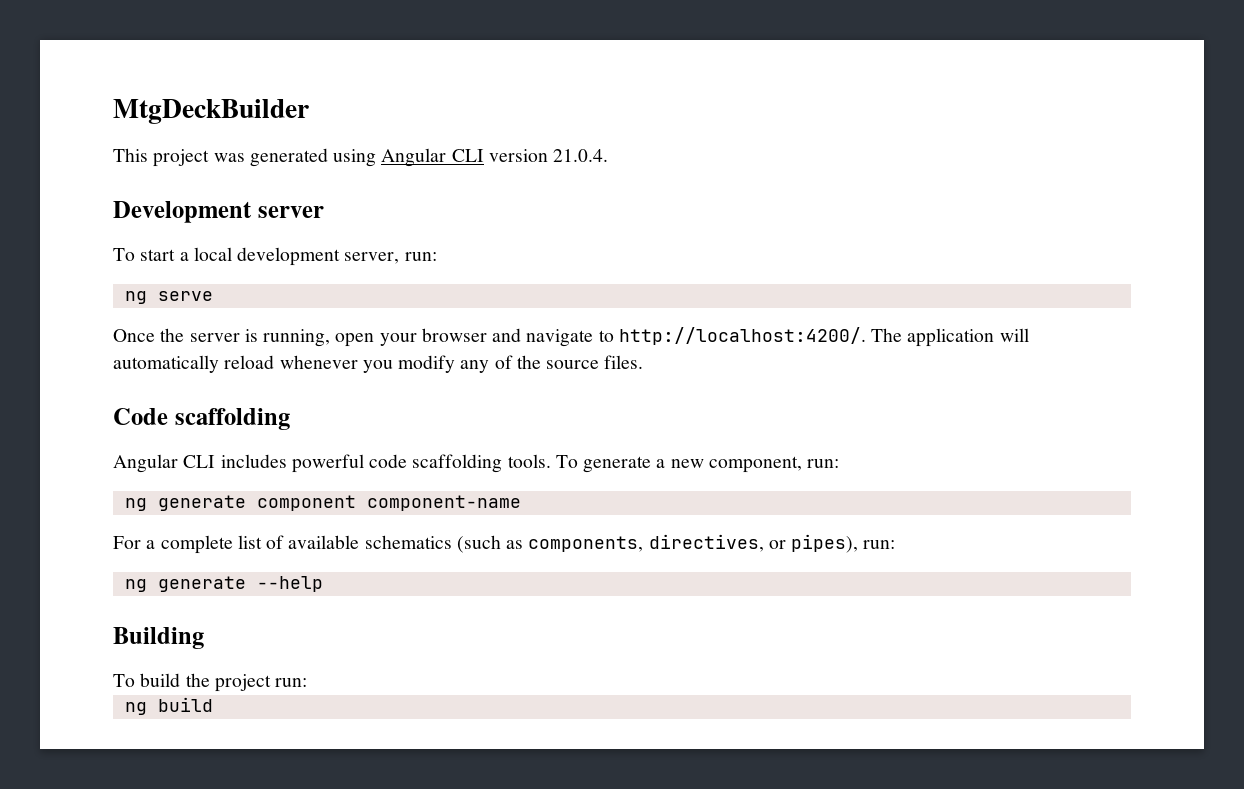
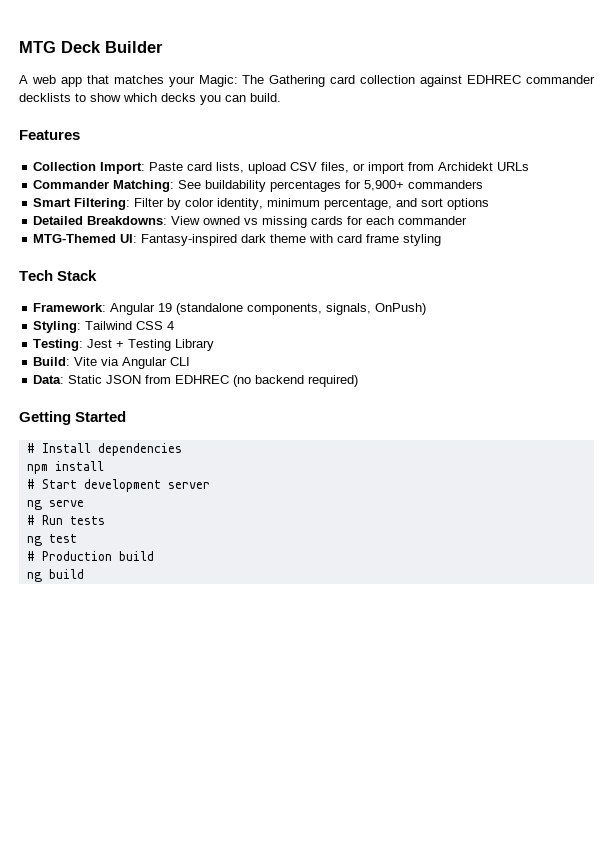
[113,99,309,124] [113,148,609,167] [113,201,324,223] [113,247,437,266] [124,291,213,304] [113,327,1029,347] [113,355,644,373] [113,408,290,430] [113,454,840,473] [124,495,521,511] [113,534,896,554] [124,576,323,592] [113,627,204,649] [113,673,308,692] MtgDeckBuilder // This project was generated using Angular CLI version 21.0.4. // Development server // To start a local development server, run: // ng serve // Once the server is running, open your browser and navigate to http://localhost:4200/. The application will automatically reload whenever you modify any of the source files. // Code scaffolding // Angular CLI includes powerful code scaffolding tools. To generate a new component, run: // ng generate component component-name // For a complete list of available schematics (such as components, directives, or pipes), run: // ng generate --help // Building // To build the project run: -> [19,41,163,53] [19,75,595,87] [19,93,281,105] [19,130,80,140] [33,162,530,174] [33,180,484,192] [33,198,490,210] [33,216,468,228] [33,234,442,246] [19,270,98,281] [33,303,427,315] [33,321,175,333] [33,339,215,351] [33,357,191,369] [33,375,359,387] [19,411,127,425] [26,443,182,456] [26,461,104,474] [26,479,210,492] [26,500,84,510] [26,515,105,525] [26,534,77,546] [26,551,154,561] MTG Deck Builder // A web app that matches your Magic: The Gathering card collection against EDHREC commander decklists to show which decks you can build. // Features // Collection Import: Paste card lists, upload CSV files, or import from Archidekt URLs // Commander Matching: See buildability percentages for 5,900+ commanders // Smart Filtering: Filter by color identity, minimum percentage, and sort options // Detailed Breakdowns: View owned vs missing cards for each commander // MTG-Themed UI: Fantasy-inspired dark theme with card frame styling // Tech Stack // Framework: Angular 19 (standalone components, signals, OnPush) // Styling: Tailwind CSS 4 // Testing: Jest + Testing Library // Build: Vite via Angular CLI // Data: Static JSON from EDHREC (no backend required) // Getting Started // # Install dependencies // npm install // # Start development server // ng serve // # Run tests // ng test // # Production build

